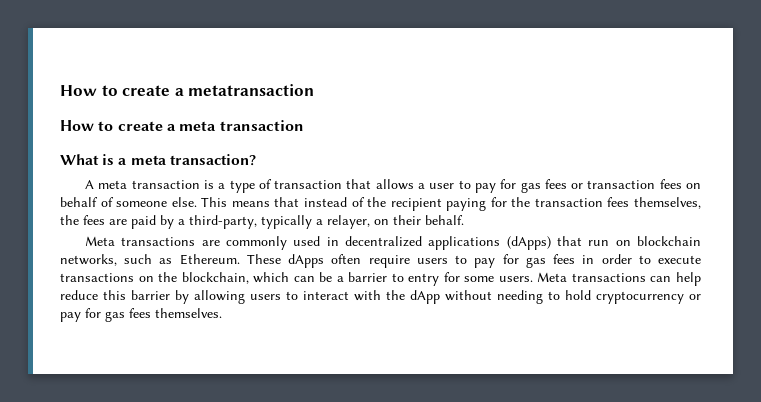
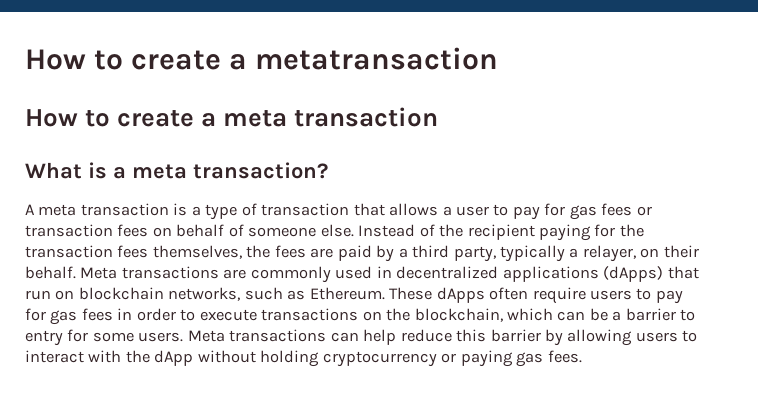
[201,197,347,207] This means that instead -> [358,224,416,237] Instead
[189,215,257,229] third-party, -> [412,245,496,262] third party,
(464, 220) // -> (76, 272) none
[497,290,701,304] [60,308,222,322] needing to hold cryptocurrency or pay for gas fees themselves. -> [260,350,582,367] holding cryptocurrency or paying gas fees.

